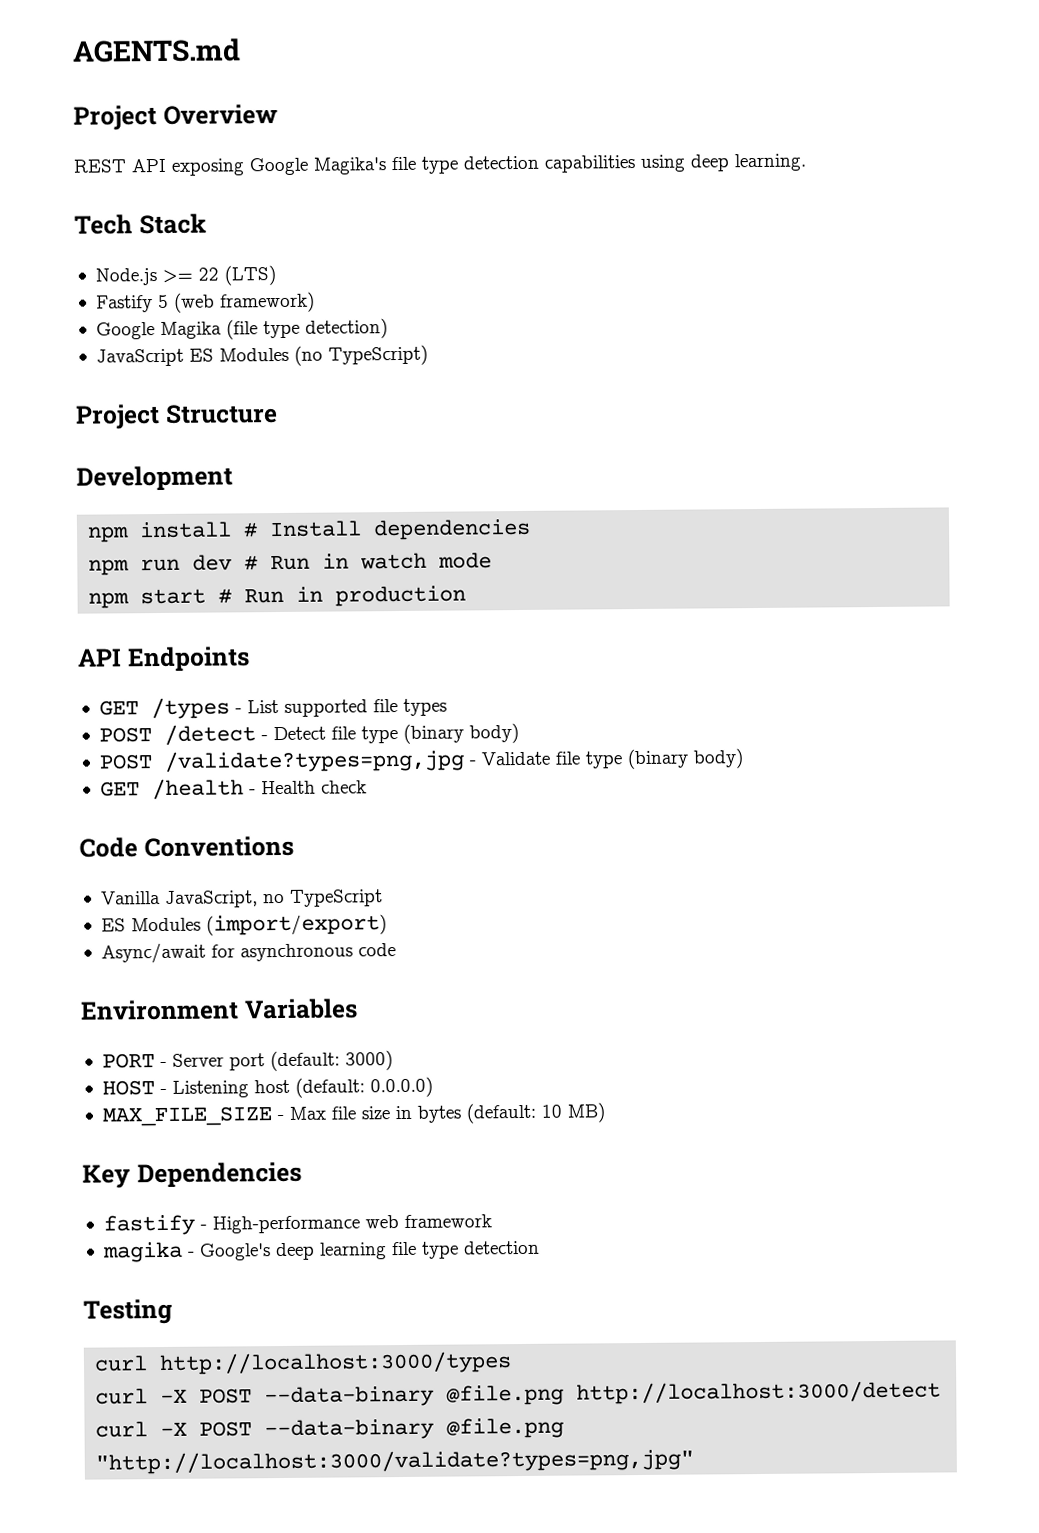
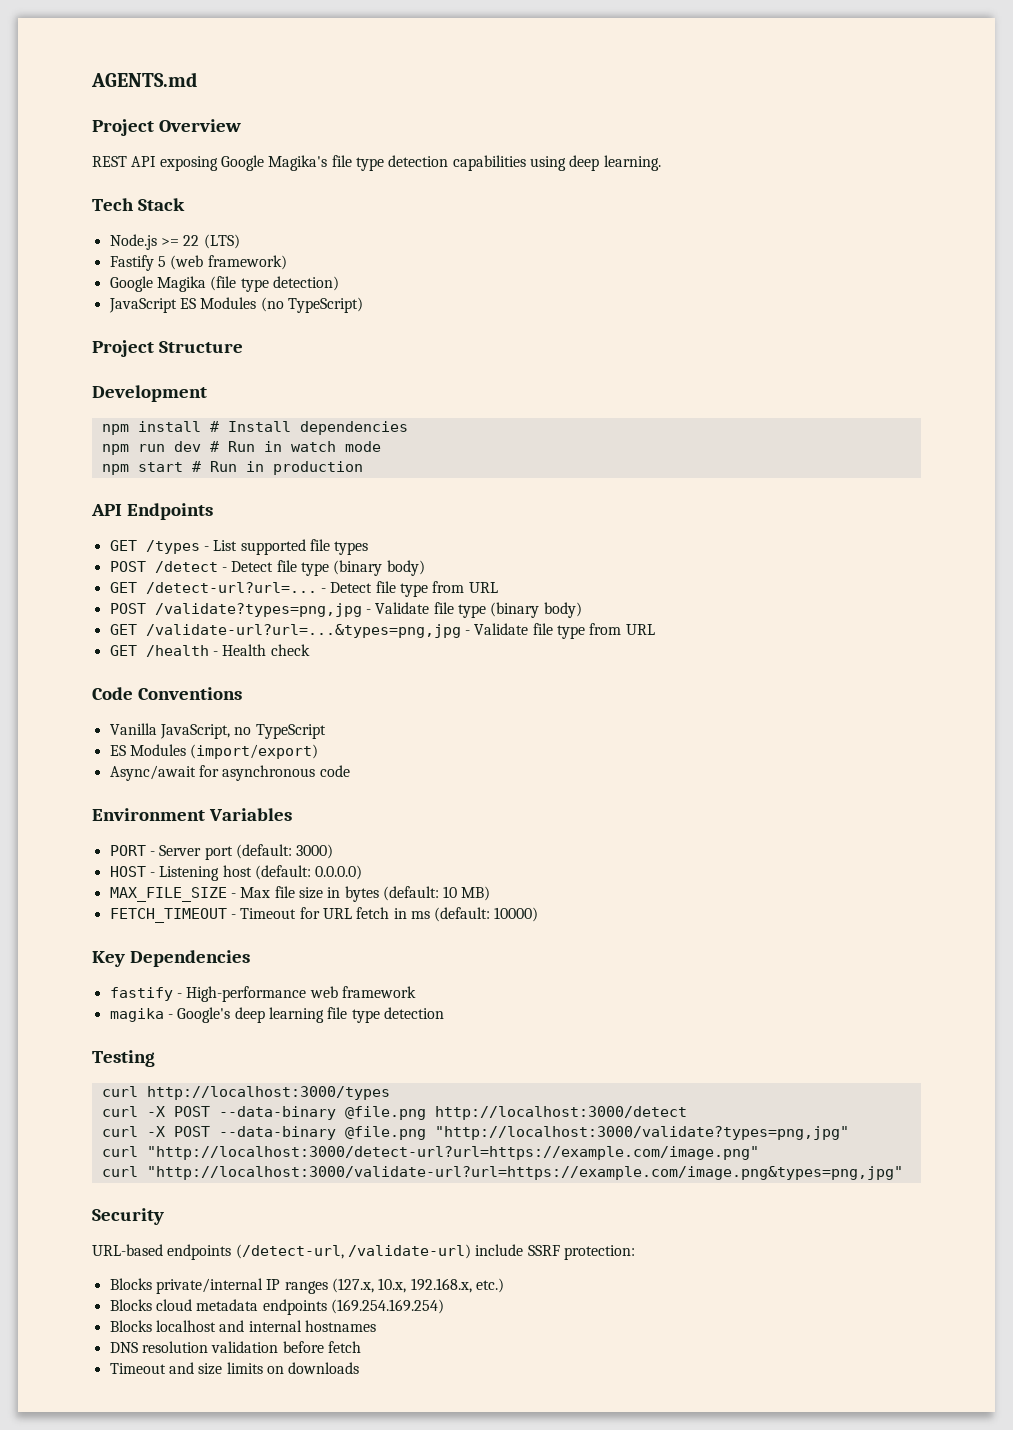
(519, 733) none -> [109,581,498,597] // GET /detect-url?url=... - Detect file type from URL
(744, 758) none -> [109,623,655,639] // GET /validate-url?url=...&types=png,jpg - Validate file type from URL
(605, 1112) none -> [109,907,539,923] // FETCH_TIMEOUT - Timeout for URL fetch in ms (default: 10000)
(695, 1461) none -> [101,1146,759,1160] [101,1166,903,1180] [92,1208,164,1225] [92,1244,635,1260] [109,1278,504,1294] [109,1299,444,1315] [109,1320,376,1332] [109,1341,361,1353] [109,1362,360,1375] // curl "http://localhost:3000/detect-url?url=https://example.com/image.png" // curl "http://localhost:3000/validate-url?url=https://example.com/image.png&types=png,jpg" // Security // URL-based endpoints (/detect-url, /validate-url) include SSRF protection: // Blocks private/internal IP ranges (127.x, 10.x, 192.168.x, etc.) // Blocks cloud metadata endpoints (169.254.169.254) // Blocks localhost and internal hostnames // DNS resolution validation before fetch // Timeout and size limits on downloads

